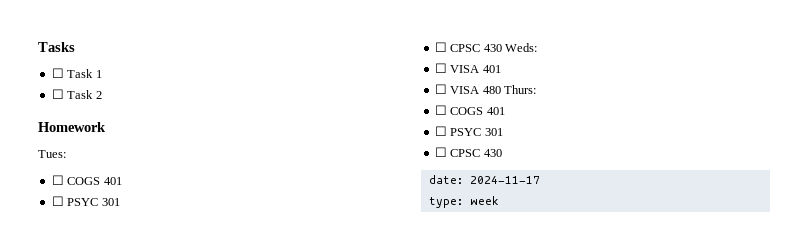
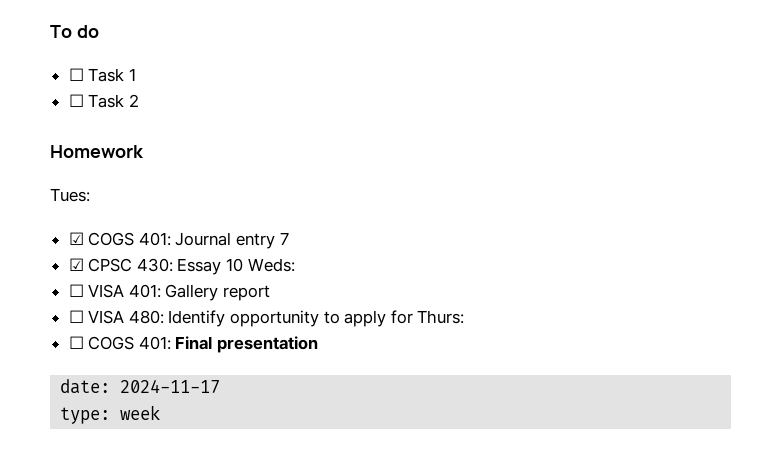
[38,42,75,52] Tasks -> [50,25,99,38] To do
[51,175,122,185] [51,196,120,206] [434,42,502,52] ☐ COGS 401 // ☐ PSYC 301 // ☐ CPSC 430 -> [68,232,289,249] [68,258,244,275] ☑ COGS 401: Journal entry 7 // ☑ CPSC 430: Essay 10
[482,65,501,73] [434,84,536,94] [434,105,505,115] [434,126,503,136] [434,147,502,157] 401 // ☐ VISA 480 Thurs: // ☐ COGS 401 // ☐ PSYC 301 // ☐ CPSC 430 -> [128,284,271,301] [68,310,465,327] [68,336,319,353] 401: Gallery report // ☐ VISA 480: Identify opportunity to apply for Thurs: // ☐ COGS 401: Final presentation

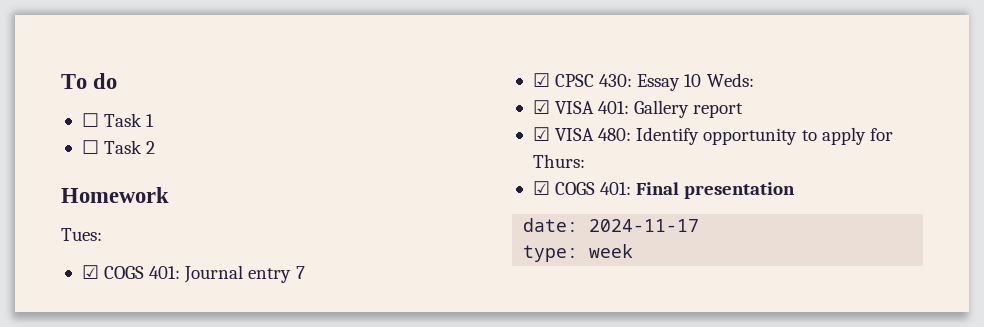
[68,284,84,297] ☐ -> [532,100,550,114] ☑
[68,310,84,323] ☐ -> [532,127,550,141] ☑
[68,336,84,349] ☐ -> [532,181,550,195] ☑

